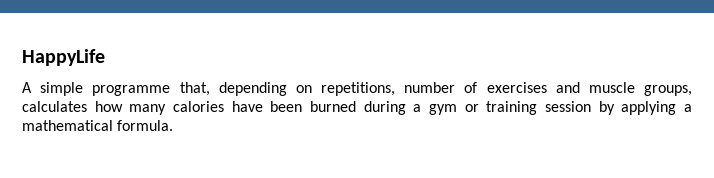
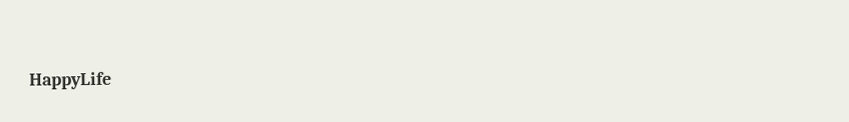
[22,82,693,96] [22,101,692,115] [22,120,174,131] // A simple programme that, depending on repetitions, number of exercises and muscle groups, calculates how many calories have been burned during a gym or training session by applying a mathematical formula. -> (112, 80) none

